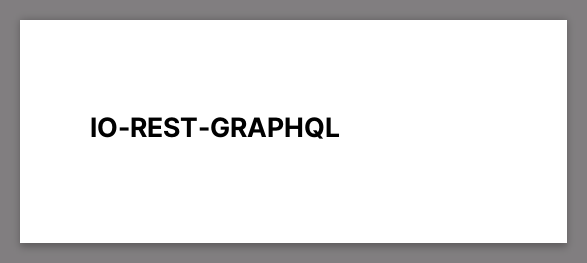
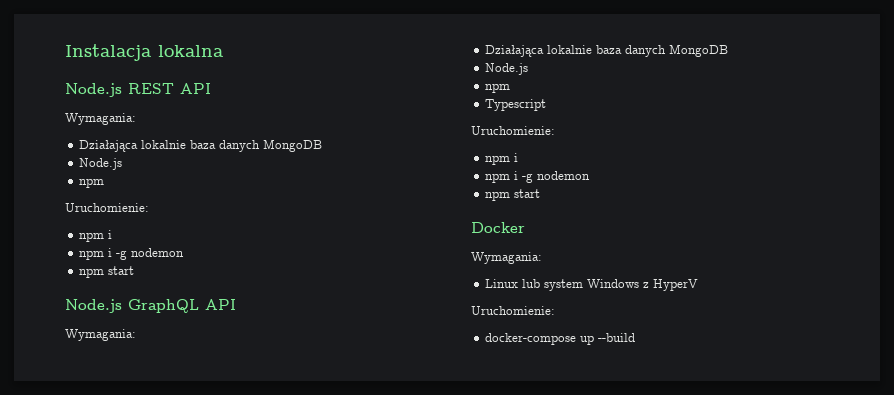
[90,117,340,139] IO-REST-GRAPHQL -> [65,44,224,61] [65,83,211,97] [65,113,136,125] [79,139,323,152] [79,158,123,170] [79,178,105,188] [65,203,149,212] [79,230,113,242] [79,248,185,260] [79,266,135,278] [65,299,236,313] [65,329,136,341] [485,44,729,57] [485,63,529,75] [485,83,511,93] [485,99,547,111] [471,126,555,135] [485,153,519,165] [485,171,591,183] [485,189,541,201] [471,222,525,233] [471,252,542,264] [485,279,699,291] [471,306,555,315] [485,333,636,345] Instalacja lokalna // Node.js REST API // Wymagania: // Działająca lokalnie baza danych MongoDB // Node.js // npm // Uruchomienie: // npm i // npm i -g nodemon // npm start // Node.js GraphQL API // Wymagania: // Działająca lokalnie baza danych MongoDB // Node.js // npm // Typescript // Uruchomienie: // npm i // npm i -g nodemon // npm start // Docker // Wymagania: // Linux lub system Windows z HyperV // Uruchomienie: // docker-compose up --build

